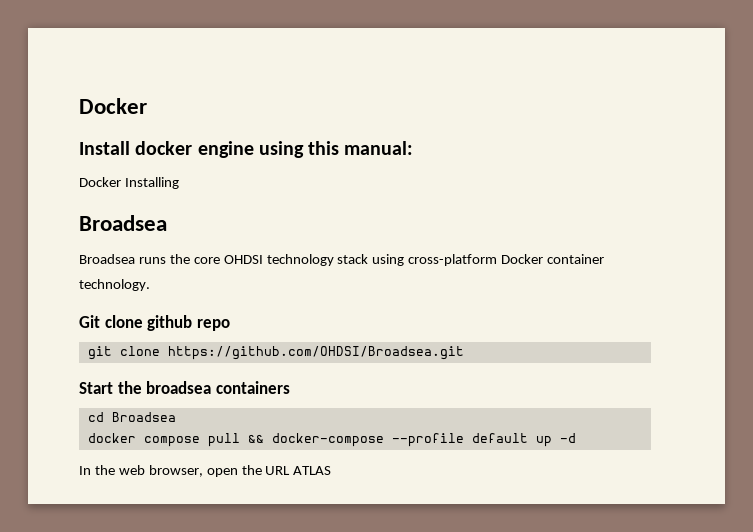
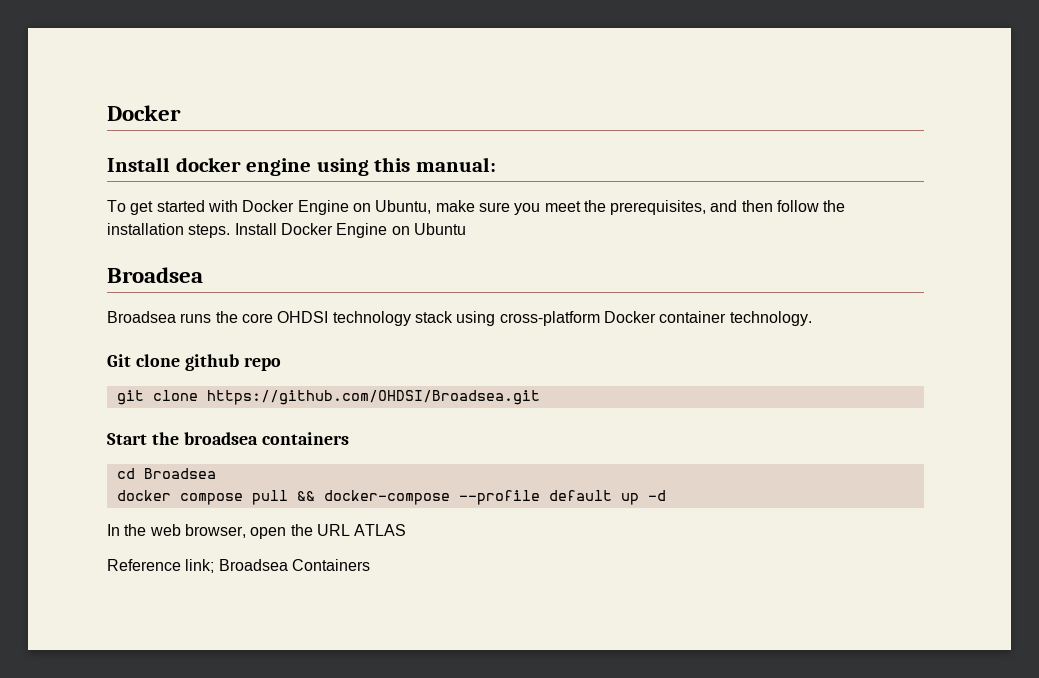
[79,177,179,189] Docker Installing -> [107,200,846,215] [107,223,466,238] To get started with Docker Engine on Ubuntu, make sure you meet the prerequisites, and then follow the installation steps. Install Docker Engine on Ubuntu
(332, 470) none -> [107,559,370,573] // Reference link; Broadsea Containers

